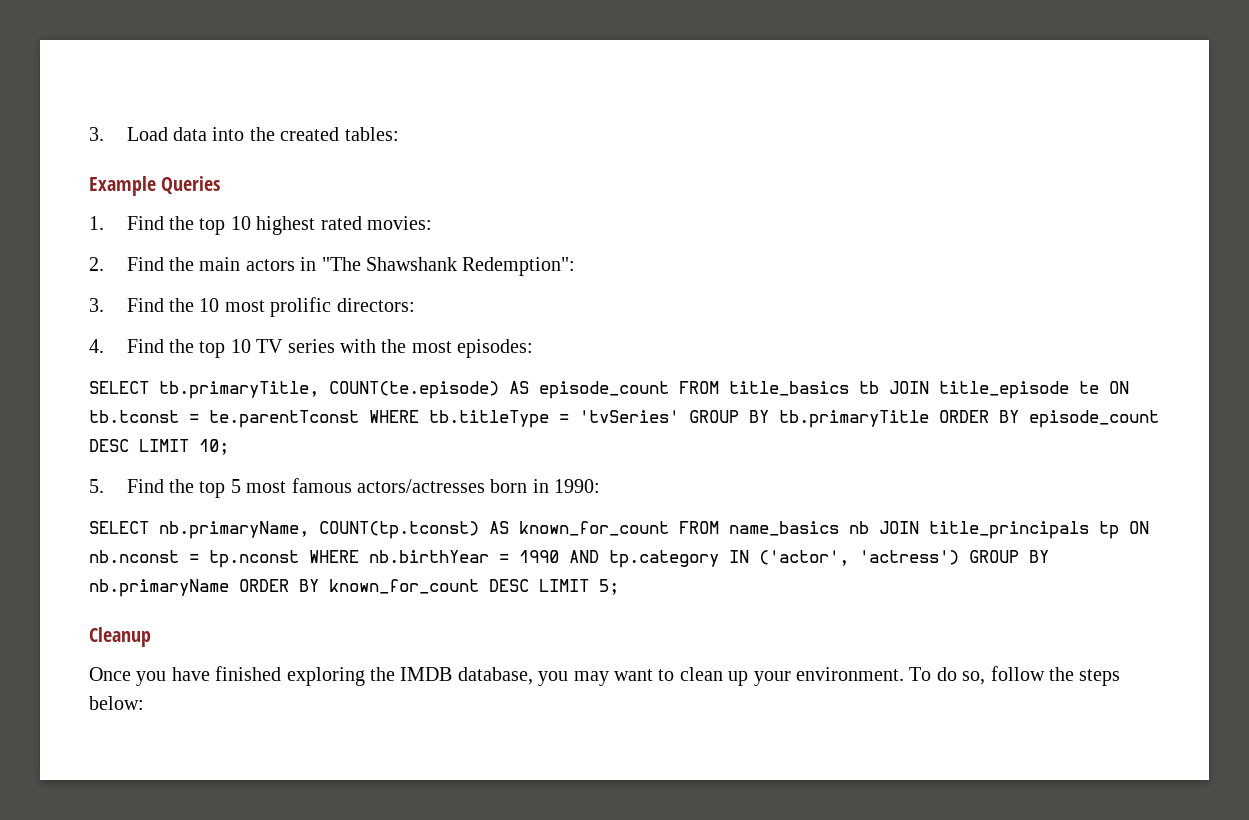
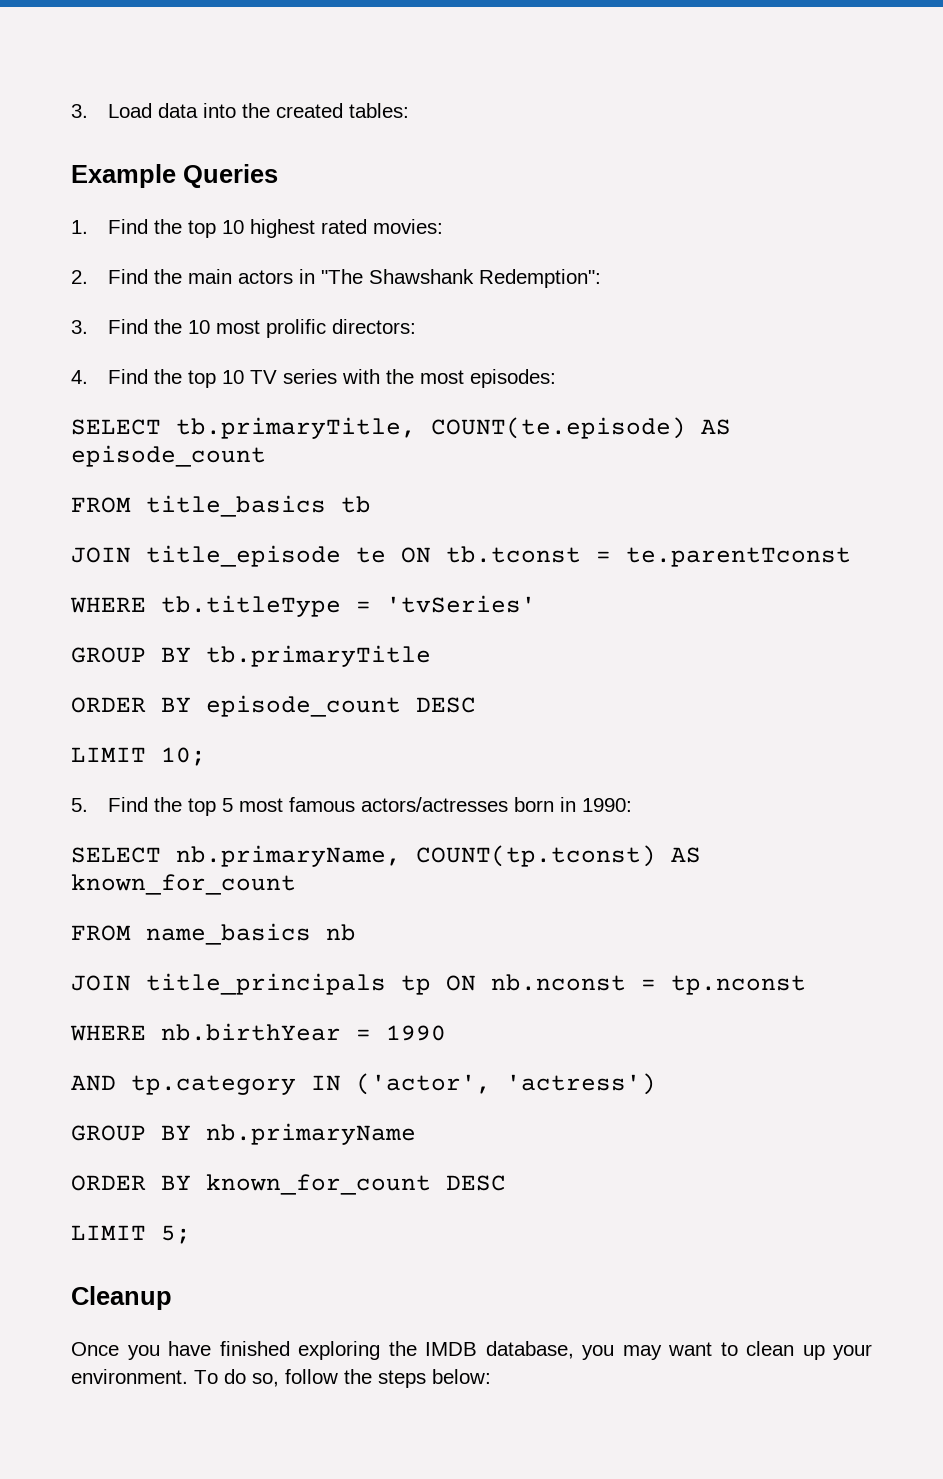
(669, 390) none -> (266, 456) //
(879, 387) none -> (371, 504) //
(359, 419) none -> (851, 557) //
(679, 416) none -> (536, 604) //
(929, 419) none -> (431, 656) //
(129, 445) none -> (476, 705) //
(669, 528) none -> (296, 884) //
(869, 527) none -> (356, 932) //
(299, 559) none -> (806, 985) //
(559, 556) none -> (446, 1033) //
(959, 557) none -> (656, 1084) //
(229, 588) none -> (416, 1134) //
(529, 585) none -> (506, 1183) //

